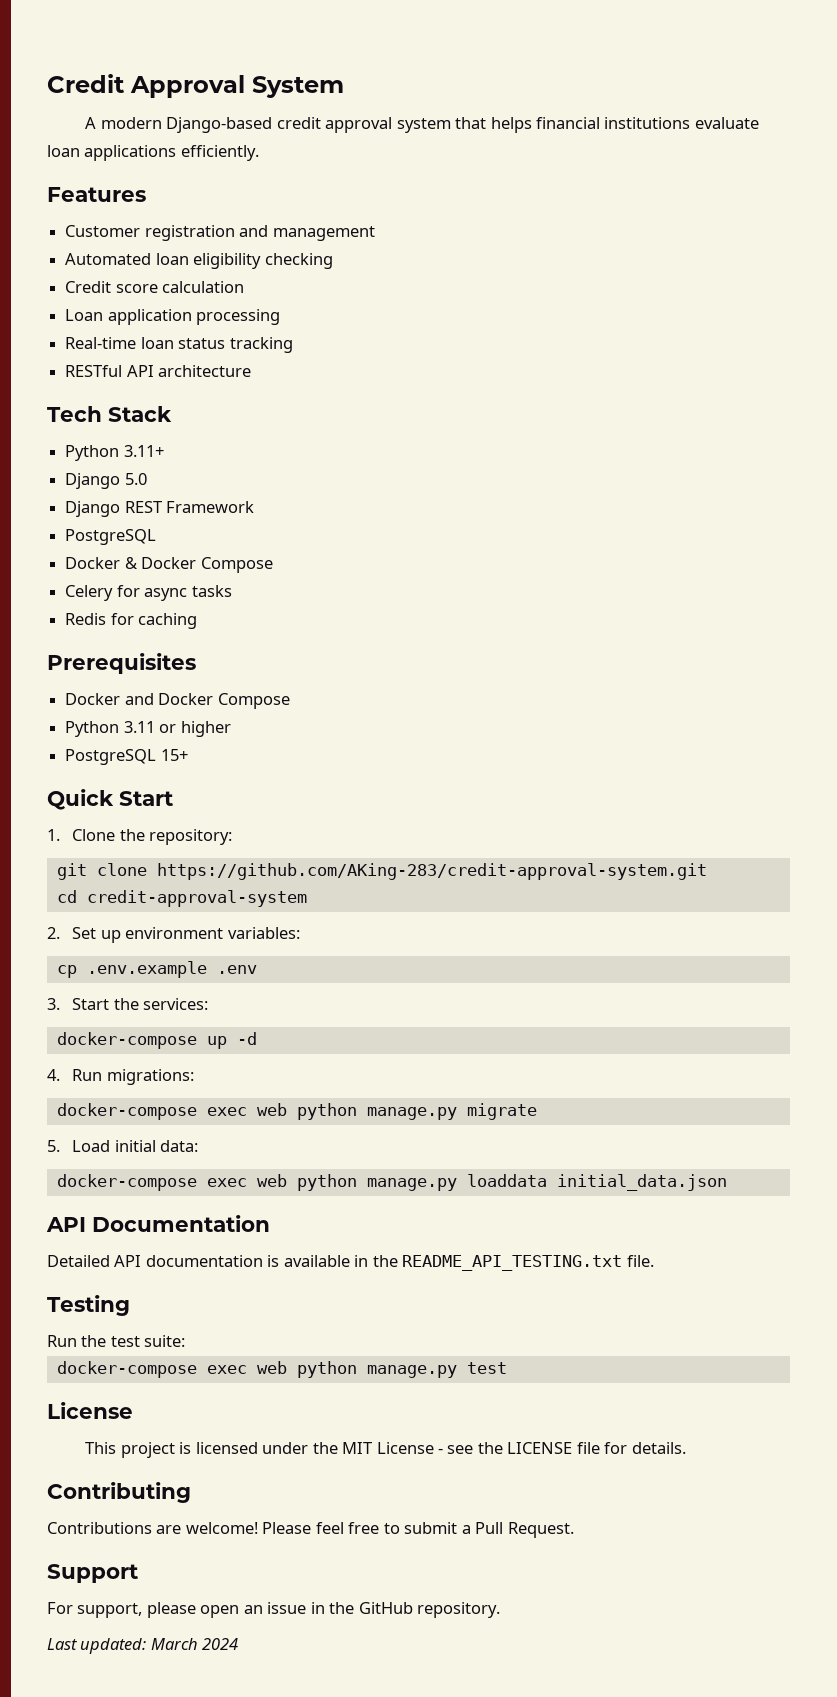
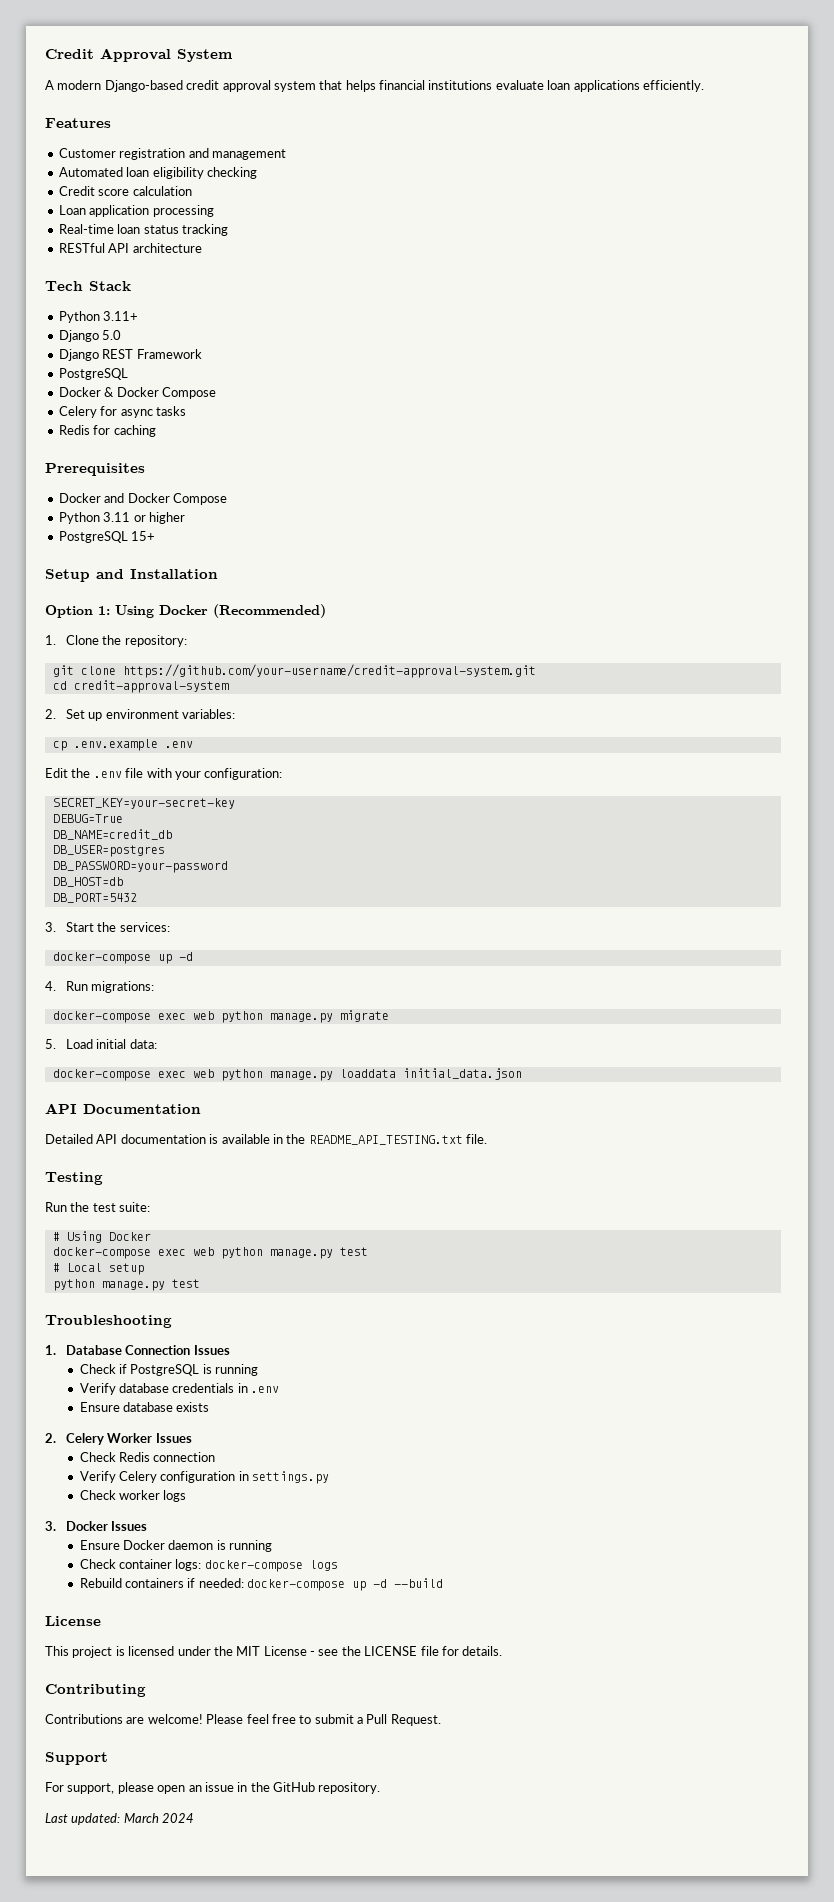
[47,789,173,810] Quick Start -> [45,569,218,582] [45,604,326,618] Setup and Installation // Option 1: Using Docker (Recommended)
[156,863,707,880] https://github.com/AKing-283/credit-approval-system.git -> [122,664,536,678] https://github.com/your-username/credit-approval-system.git
(257, 969) none -> [45,768,283,780] [52,798,235,809] [52,814,123,823] [52,829,172,840] [52,845,165,857] [52,861,228,873] [52,877,123,887] [52,893,137,903] // Edit the .env file with your configuration: // SECRET_KEY=your-secret-key // DEBUG=True // DB_NAME=credit_db // DB_USER=postgres // DB_PASSWORD=your-password // DB_HOST=db // DB_PORT=5432
(186, 1341) none -> [52,1231,151,1243] // # Using Docker
(507, 1368) none -> [52,1263,144,1275] [52,1279,200,1291] [45,1315,172,1328] [45,1345,230,1355] [79,1364,259,1376] [79,1383,280,1395] [79,1402,210,1412] [45,1433,192,1445] [79,1452,216,1462] [79,1471,330,1484] [79,1490,187,1502] [45,1521,148,1531] [79,1540,273,1552] [79,1559,338,1572] [79,1578,444,1591] // # Local setup // python manage.py test // Troubleshooting // 1. Database Connection Issues // Check if PostgreSQL is running // Verify database credentials in .env // Ensure database exists // 2. Celery Worker Issues // Check Redis connection // Verify Celery configuration in settings.py // Check worker logs // 3. Docker Issues // Ensure Docker daemon is running // Check container logs: docker-compose logs // Rebuild containers if needed: docker-compose up -d --build

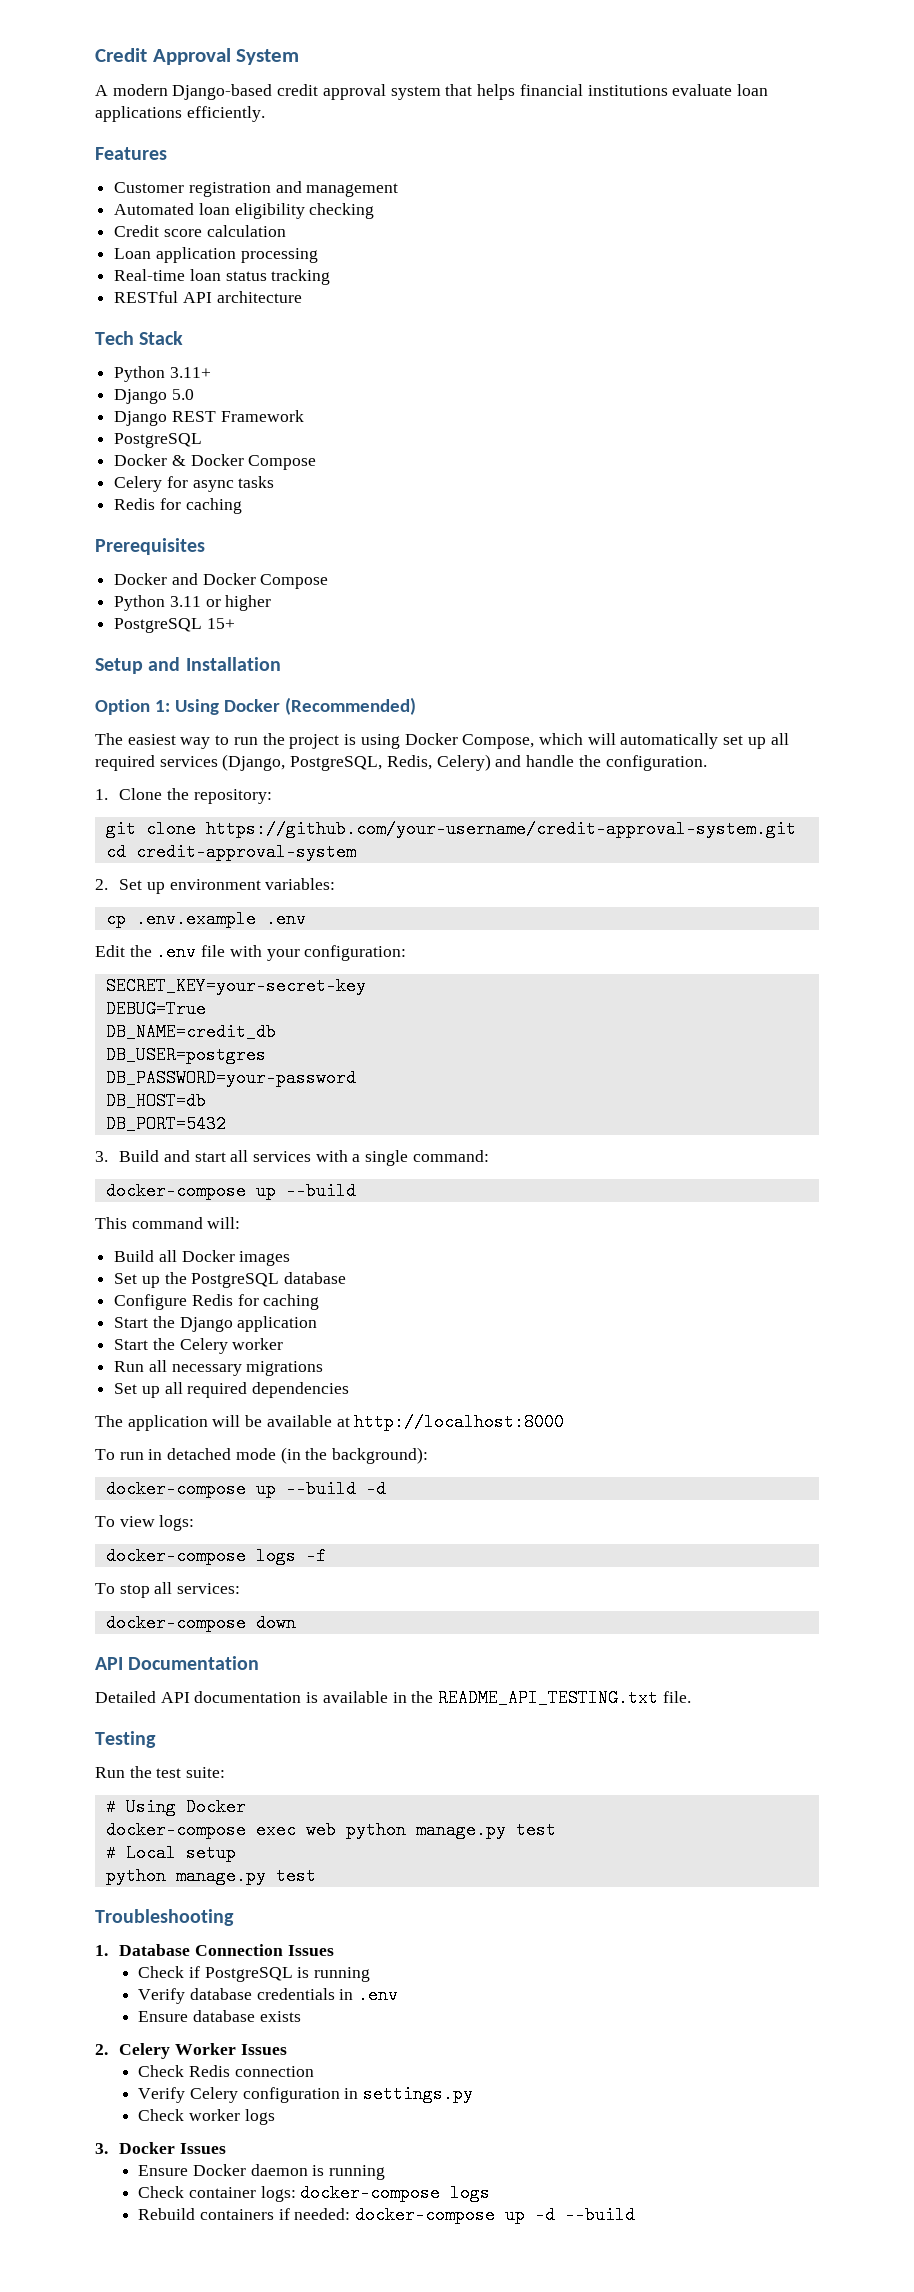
(326, 611) none -> [95,733,789,749] [95,754,707,771] // The easiest way to run the project is using Docker Compose, which will automatically set up all required services (Django, PostgreSQL, Redis, Celery) and handle the configuration.
[65,922,170,932] [52,952,193,964] [45,981,155,993] [52,1010,389,1023] [45,1039,157,1049] [52,1068,522,1081] Start the services: // docker-compose up -d // 4. Run migrations: // docker-compose exec web python manage.py migrate // 5. Load initial data: // docker-compose exec web python manage.py loaddata initial_data.json -> [119,1150,489,1166] [105,1182,356,1200] [95,1217,241,1229] [114,1250,291,1266] [114,1272,347,1288] [114,1294,320,1310] [114,1316,318,1332] [114,1338,284,1354] [114,1360,324,1376] [114,1382,350,1398] [95,1413,565,1431] [95,1447,429,1464] [105,1480,386,1498] [95,1515,195,1531] [105,1547,326,1565] [95,1582,241,1598] [105,1614,296,1632] Build and start all services with a single command: // docker-compose up --build // This command will: // Build all Docker images // Set up the PostgreSQL database // Configure Redis for caching // Start the Django application // Start the Celery worker // Run all necessary migrations // Set up all required dependencies // The application will be available at http://localhost:8000 // To run in detached mode (in the background): // docker-compose up --build -d // To view logs: // docker-compose logs -f // To stop all services: // docker-compose down
[45,1616,101,1626] [45,1646,503,1658] [45,1684,146,1697] [45,1714,441,1726] [45,1752,108,1765] [45,1782,381,1794] [45,1813,195,1825] // License // This project is licensed under the MIT License - see the LICENSE file for details. // Contributing // Contributions are welcome! Please feel free to submit a Pull Request. // Support // For support, please open an issue in the GitHub repository. // Last updated: March 2024 -> (636, 2215) none

